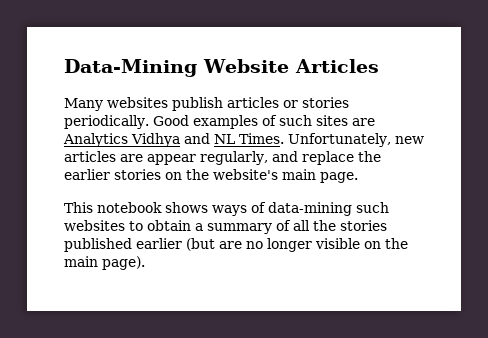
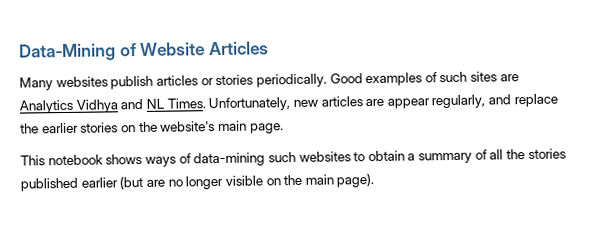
(197, 68) none -> [119,43,137,57] of

